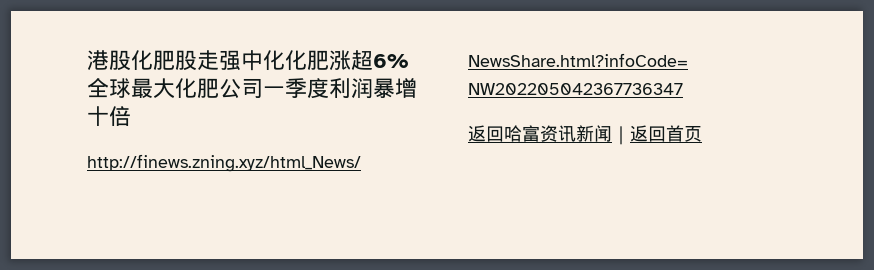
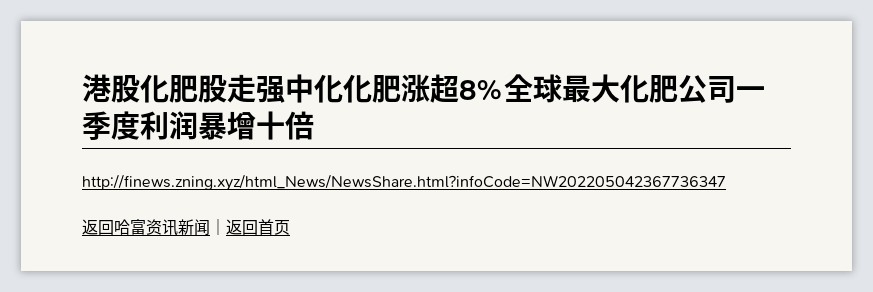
[373,54,409,68] 6% -> [459,79,504,101] 8%

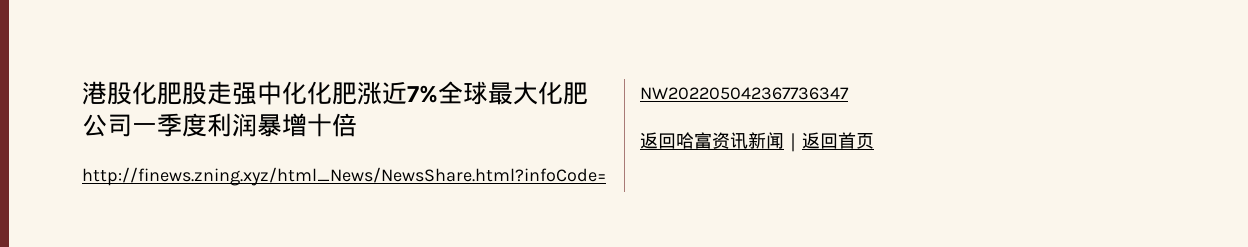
[430,74,504,103] 超8% -> [382,81,438,105] 近7%

